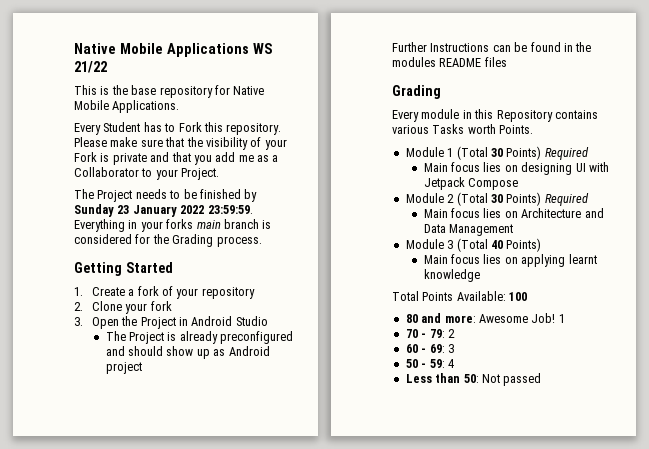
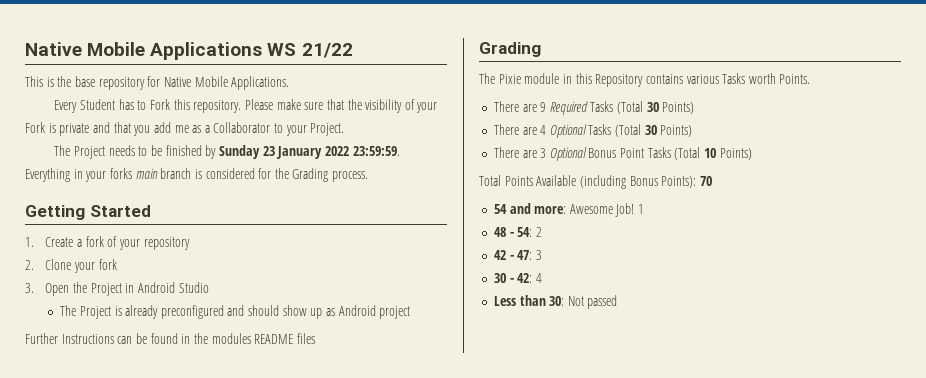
[392,110,419,122] Every -> [479,73,521,84] The Pixie
[405,146,589,160] [423,162,609,175] [423,177,519,190] [405,192,589,206] [423,208,604,218] [423,224,514,236] [405,238,542,252] [423,254,597,267] [423,269,480,282] [392,291,528,301] [405,314,418,323] Module 1 (Total 30 Points) Required // Main focus lies on designing UI with Jetpack Compose // Module 2 (Total 30 Points) Required // Main focus lies on Architecture and Data Management // Module 3 (Total 40 Points) // Main focus lies on applying learnt knowledge // Total Points Available: 100 // 80 -> [493,101,695,115] [493,124,693,138] [493,147,752,161] [479,175,712,189] [493,204,507,214] There are 9 Required Tasks (Total 30 Points) // There are 4 Optional Tasks (Total 30 Points) // There are 3 Optional Bonus Point Tasks (Total 10 Points) // Total Points Available (including Bonus Points): 70 // 54
[405,329,455,338] [405,344,454,353] [405,359,445,368] 70 - 79: 2 // 60 - 69: 3 // 50 - 59: -> [493,227,542,237] [493,250,542,260] [493,273,533,283] 48 - 54: 2 // 42 - 47: 3 // 30 - 42:
[463,374,479,383] 50: -> [549,296,565,306] 30:

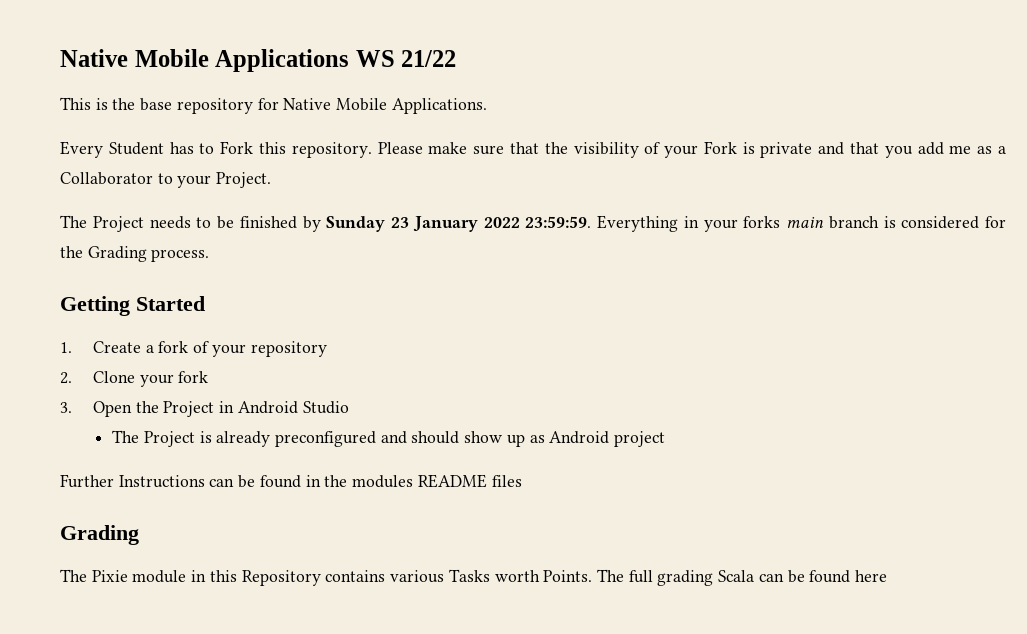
[493,101,695,115] [493,124,693,138] [493,147,752,161] [479,175,712,189] [493,203,645,217] [493,227,542,237] [493,250,542,260] [493,273,542,283] [493,295,618,309] // There are 9 Required Tasks (Total 30 Points) // There are 4 Optional Tasks (Total 30 Points) // There are 3 Optional Bonus Point Tasks (Total 10 Points) // Total Points Available (including Bonus Points): 70 // 54 and more: Awesome Job! 1 // 48 - 54: 2 // 42 - 47: 3 // 30 - 42: 4 // Less than 30: Not passed -> [596,569,888,586] The full grading Scala can be found here

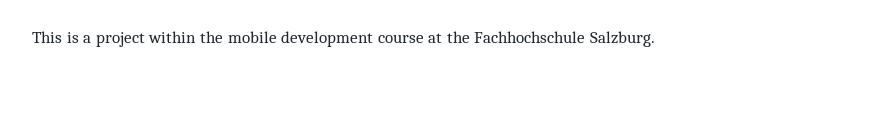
[60,49,457,72] [60,97,487,114] [60,141,1006,158] [60,172,272,188] [60,215,1006,232] [60,246,210,262] [60,296,205,316] [60,341,327,357] [60,371,209,387] [60,401,349,417] [112,430,666,447] [60,474,522,488] [60,525,139,545] [60,569,888,586] Native Mobile Applications WS 21/22 // This is the base repository for Native Mobile Applications. // Every Student has to Fork this repository. Please make sure that the visibility of your Fork is private and that you add me as a Collaborator to your Project. // The Project needs to be finished by Sunday 23 January 2022 23:59:59. Everything in your forks main branch is considered for the Grading process. // Getting Started // 1. Create a fork of your repository // 2. Clone your fork // 3. Open the Project in Android Studio // The Project is already preconfigured and should show up as Android project // Further Instructions can be found in the modules README files // Grading // The Pixie module in this Repository contains various Tasks worth Points. The full grading Scala can be found here -> [32,31,656,47] This is a project within the mobile development course at the Fachhochschule Salzburg.

